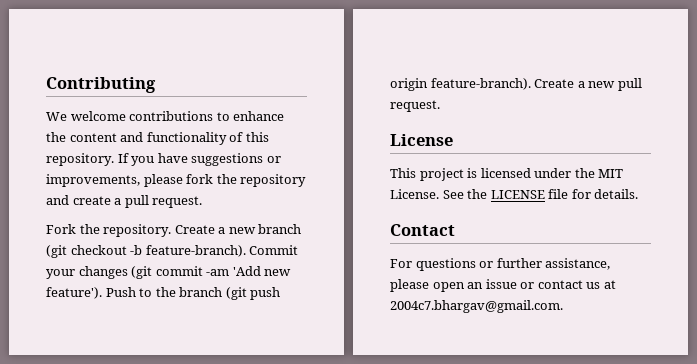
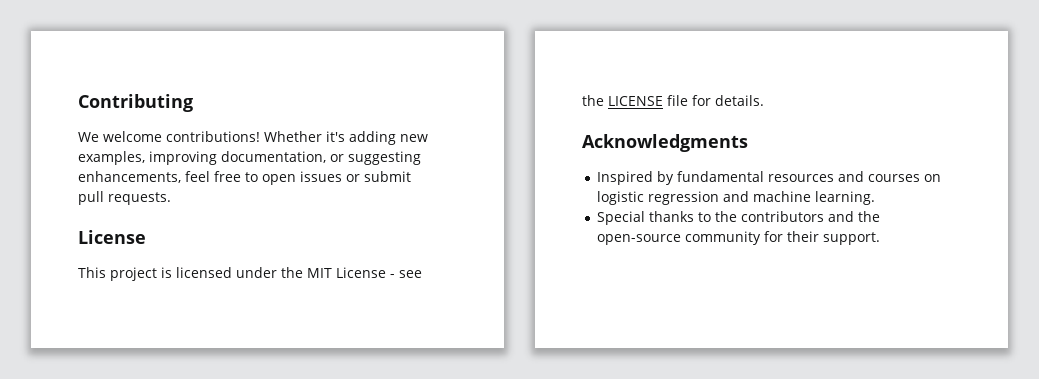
[129,111,285,121] [46,132,269,145] [46,153,281,166] [46,174,307,187] [46,195,203,208] [46,224,302,237] [46,245,299,258] [46,266,292,279] [46,287,281,300] [390,78,642,91] [390,100,440,112] contributions to enhance the content and functionality of this repository. If you have suggestions or improvements, please fork the repository and create a pull request. // Fork the repository. Create a new branch (git checkout -b feature-branch). Commit your changes (git commit -am 'Add new feature'). Push to the branch (git push origin feature-branch). Create a new pull request. -> [166,131,428,145] [78,151,421,165] [78,171,411,185] [78,191,171,205] contributions! Whether it's adding new examples, improving documentation, or suggesting enhancements, feel free to open issues or submit pull requests.
[390,189,464,199] License. See -> [336,267,422,278] License - see
[390,224,455,236] [390,258,611,271] [390,279,616,292] [390,300,563,313] Contact // For questions or further assistance, please open an issue or contact us at 2004c7.bhargav@gmail.com. -> [582,134,748,152] [597,171,942,185] [597,191,876,205] [597,211,881,225] [597,231,881,245] Acknowledgments // Inspired by fundamental resources and courses on logistic regression and machine learning. // Special thanks to the contributors and the open-source community for their support.

